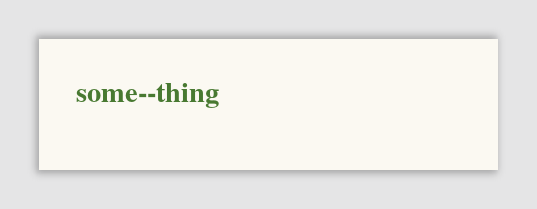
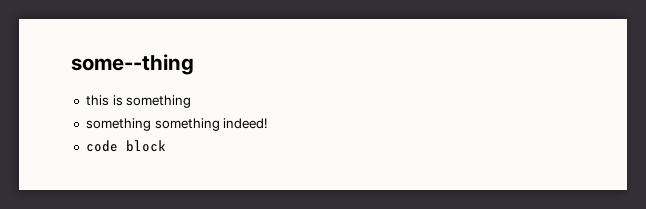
(219, 95) none -> [85,95,192,108] [85,118,268,131] [85,140,166,152] // this is something // something something indeed! // code block

